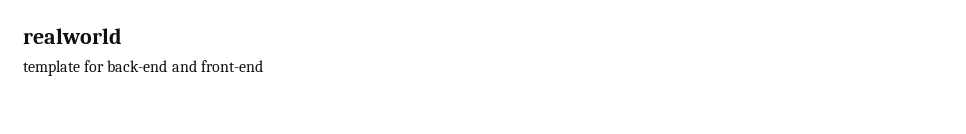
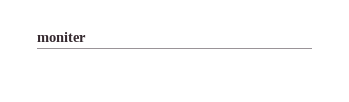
[23,28,122,44] [23,60,263,76] realworld // template for back-end and front-end -> [37,32,86,42] moniter

